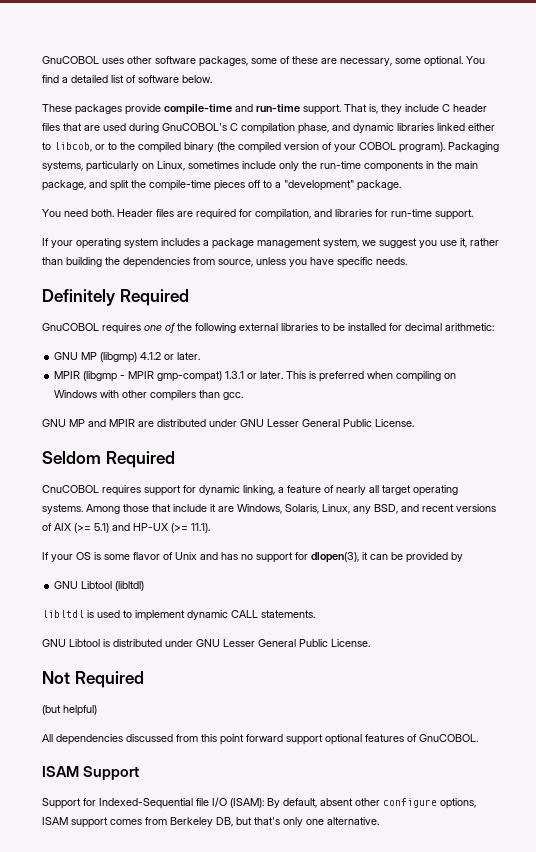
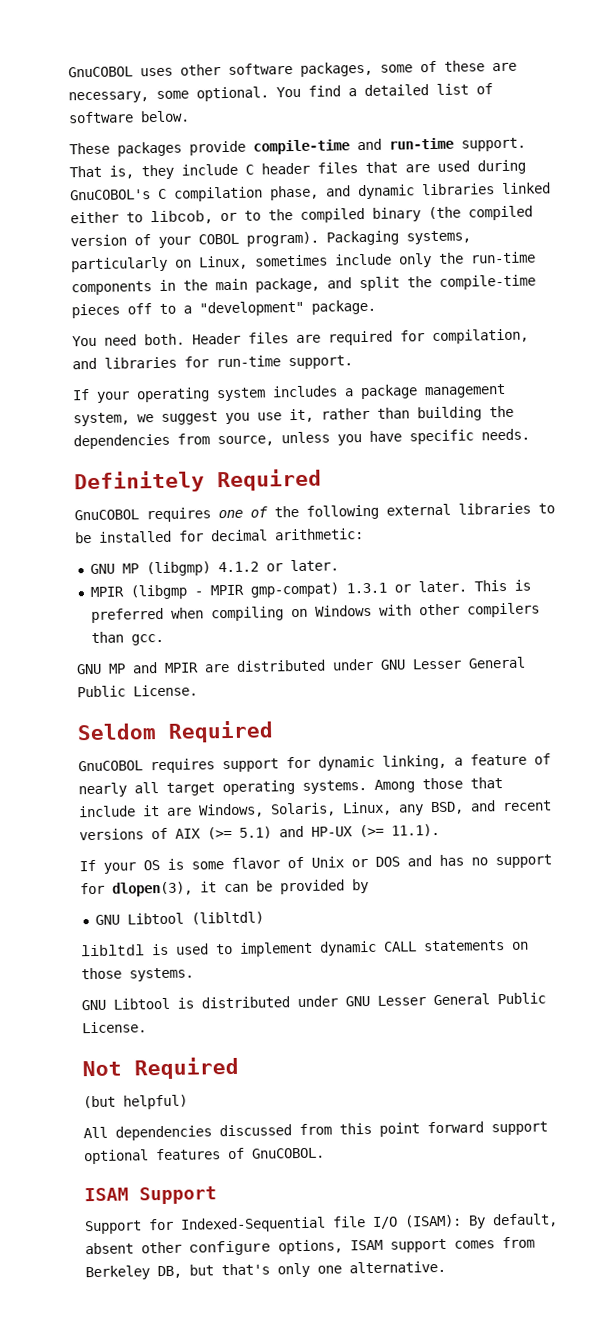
[42,485,99,493] CnuCOBOL -> [78,760,143,772] GnuCOBOL
(197, 556) none -> [351,856,400,868] or DOS
[261,610,315,618] statements. -> [423,940,529,952] [81,967,194,982] statements on those systems.

